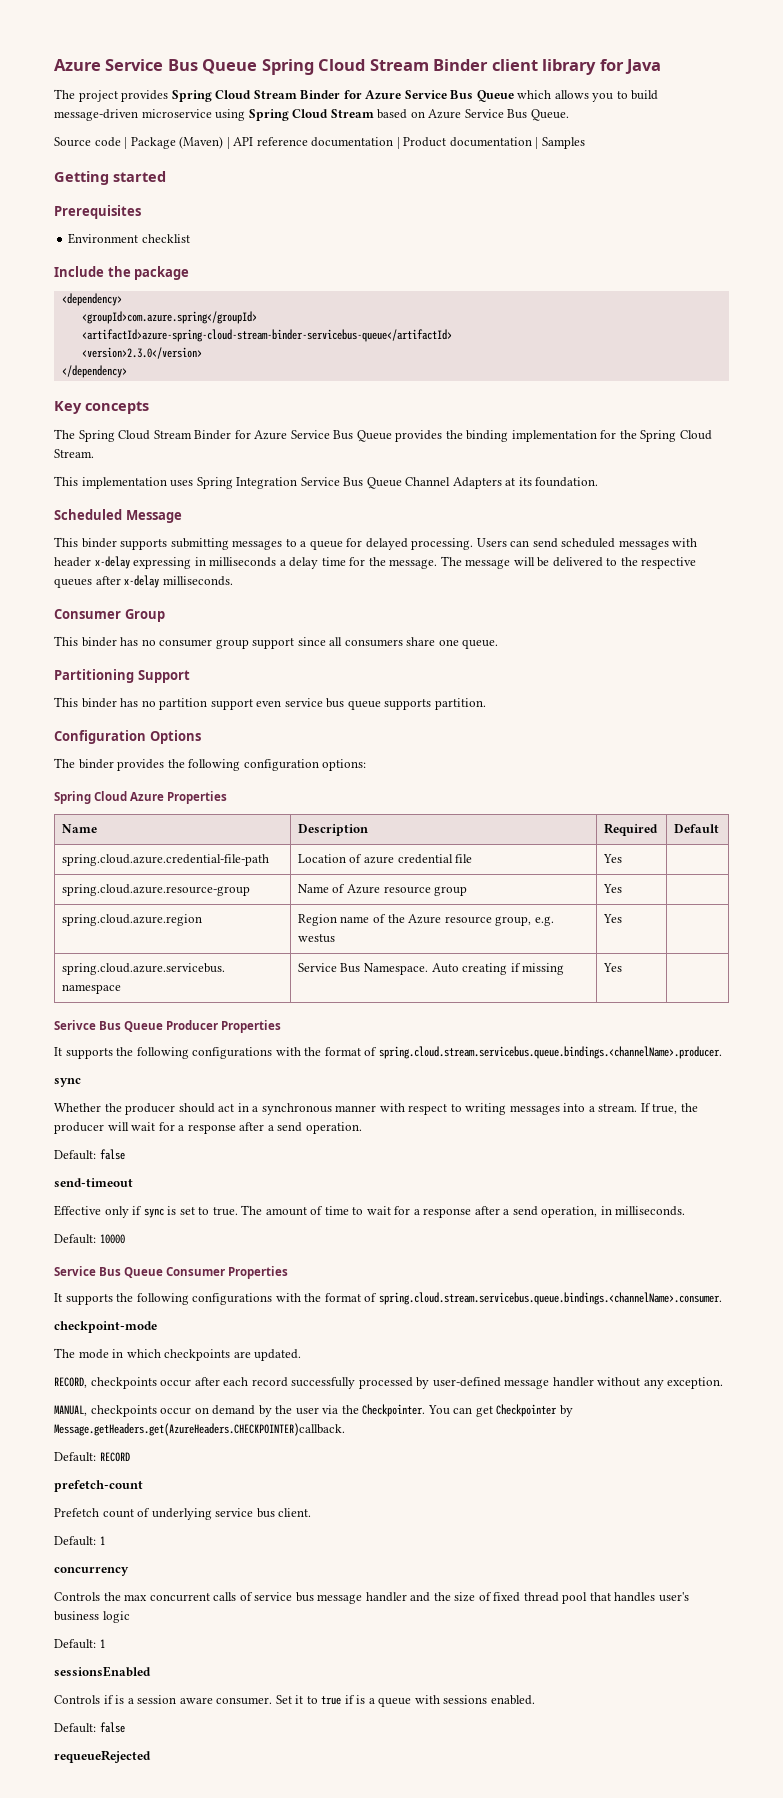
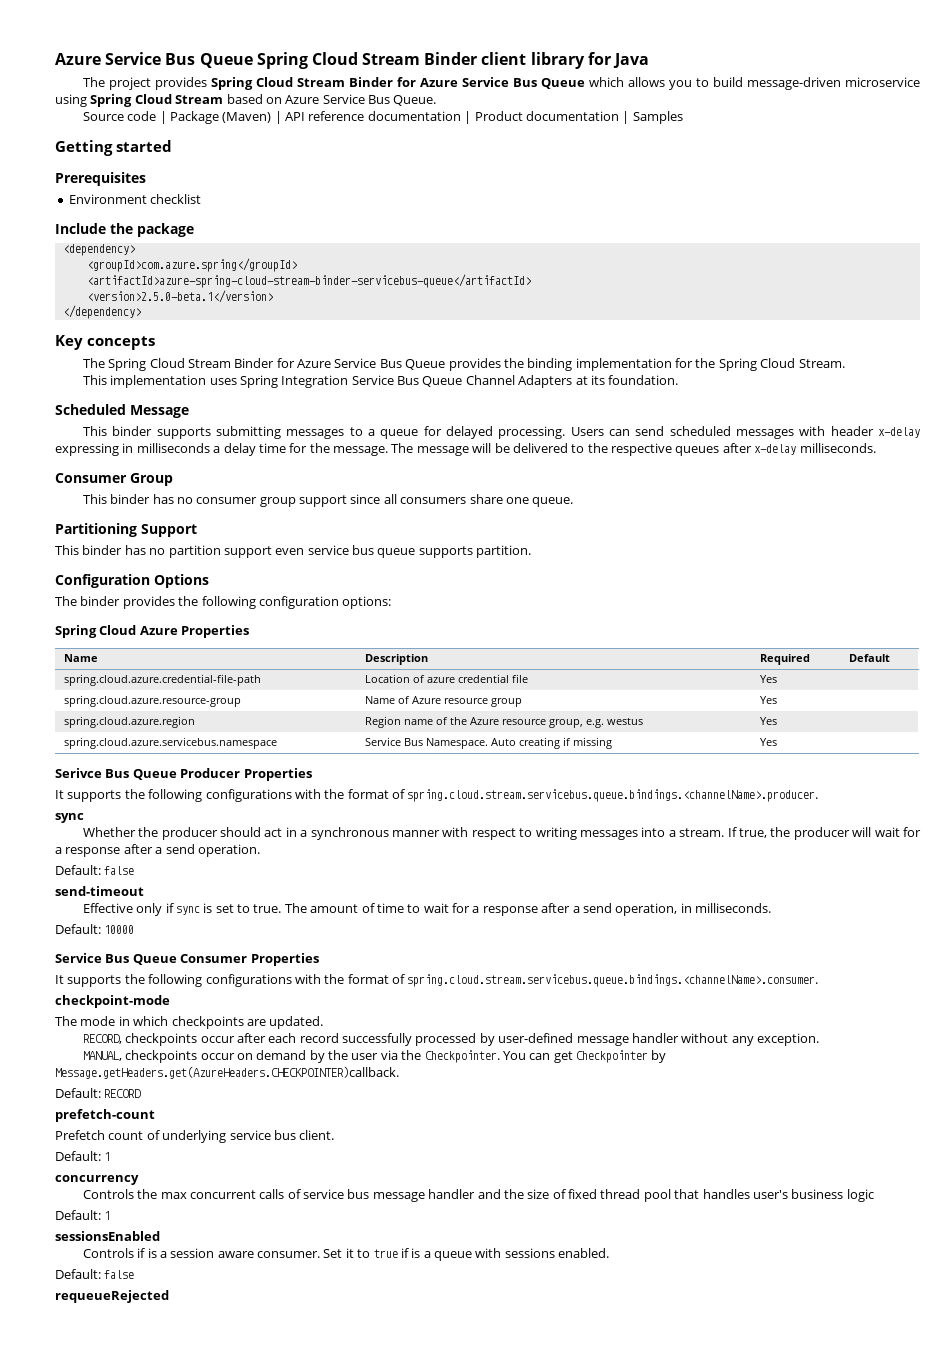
[81,347,202,359] <version>2.3.0</version> -> [86,290,273,303] <version>2.5.0-beta.1</version>

